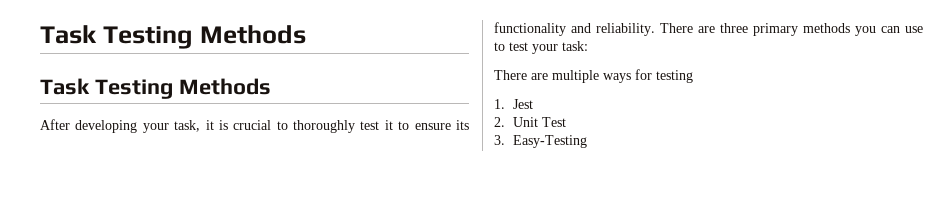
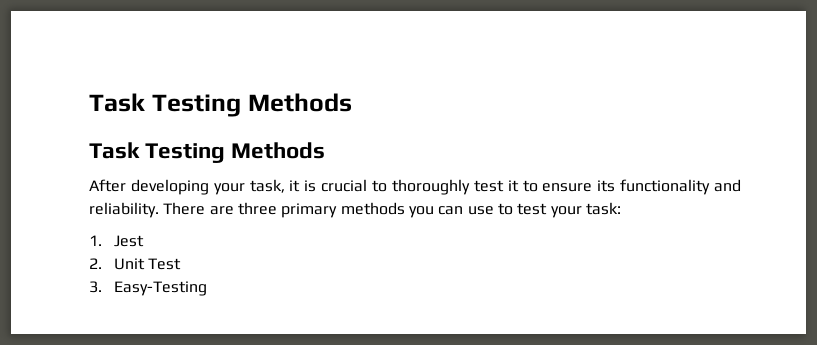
[494,69,693,83] // There are multiple ways for testing -> (621, 208) none

